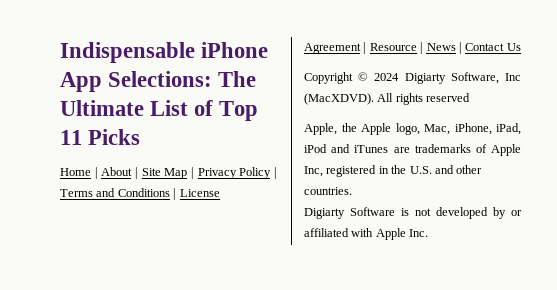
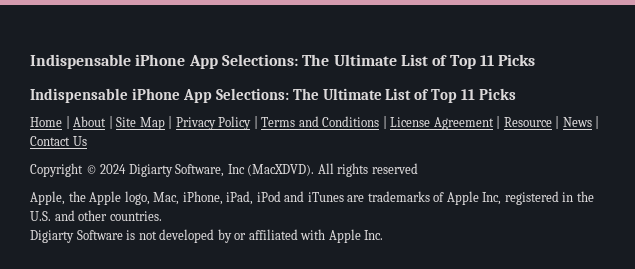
(141, 137) none -> [30,88,517,103] // Indispensable iPhone App Selections: The Ultimate List of Top 11 Picks

